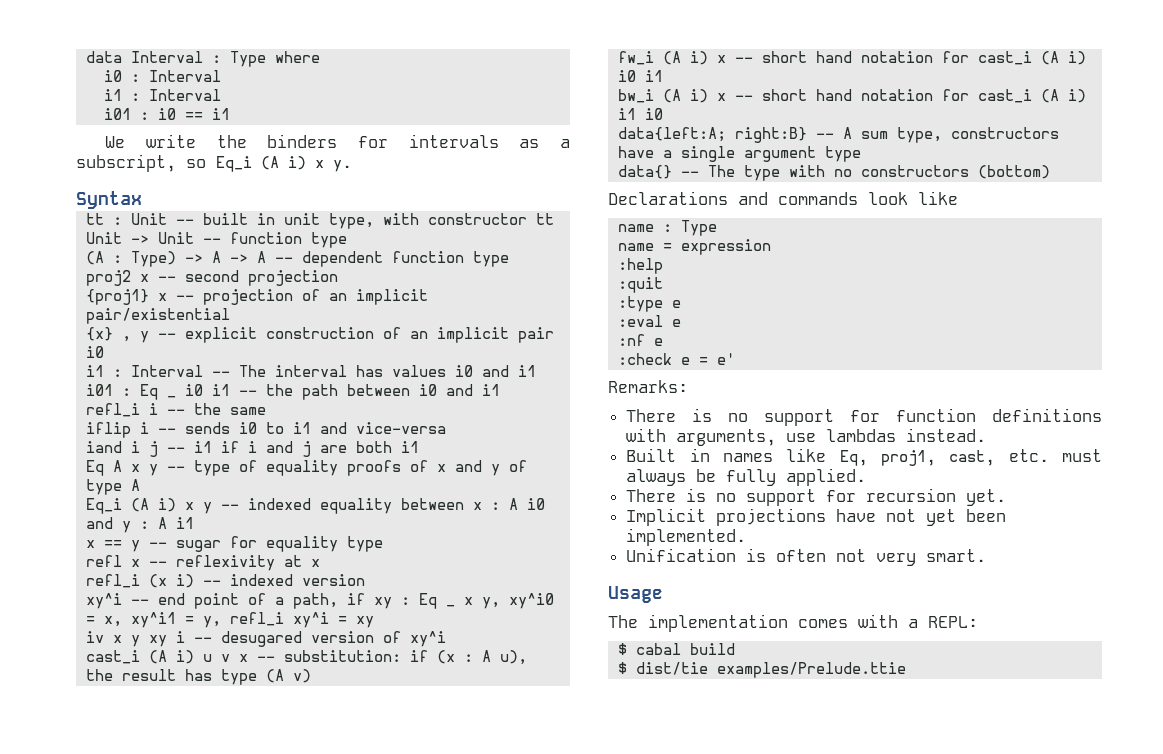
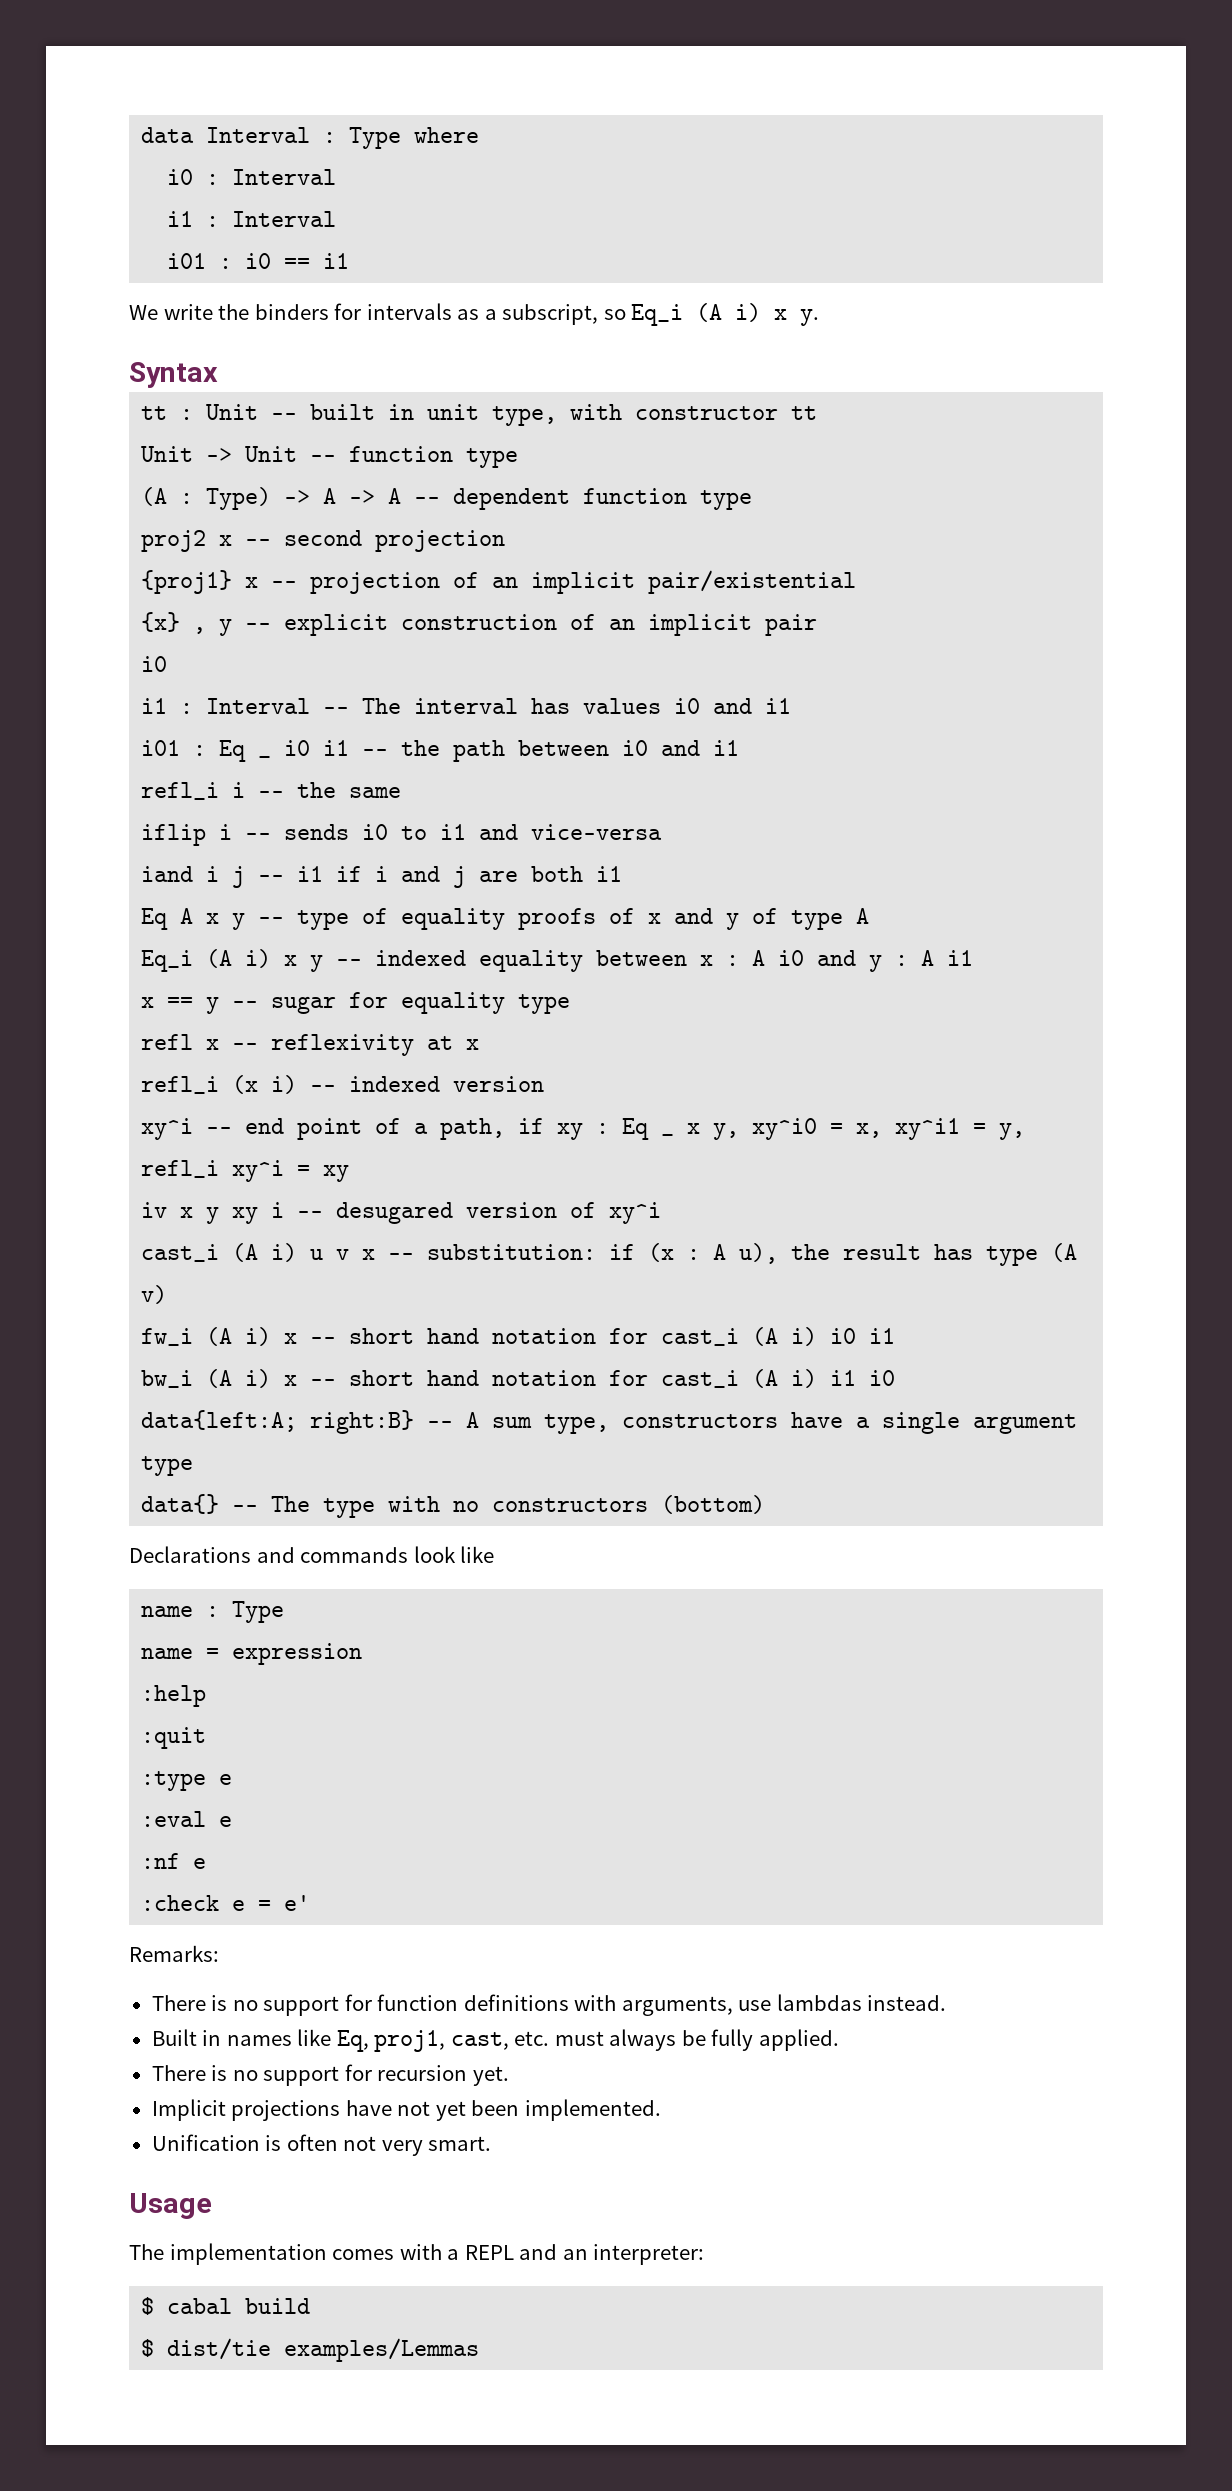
[928,616,978,628] REPL: -> [464,2244,705,2265] REPL and an interpreter:
[716,662,906,678] examples/Prelude.ttie -> [284,2338,480,2362] examples/Lemmas

